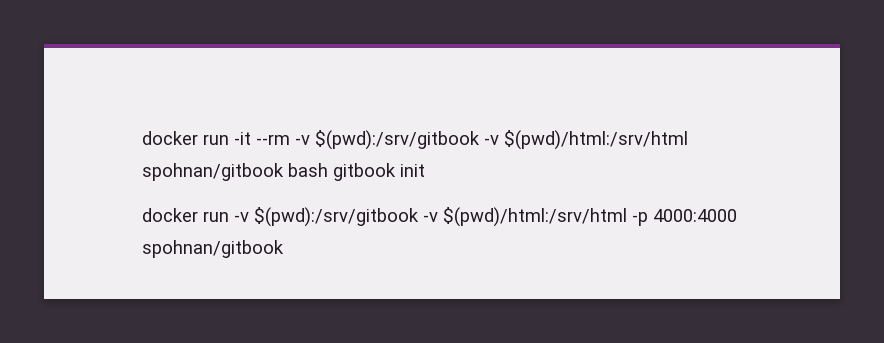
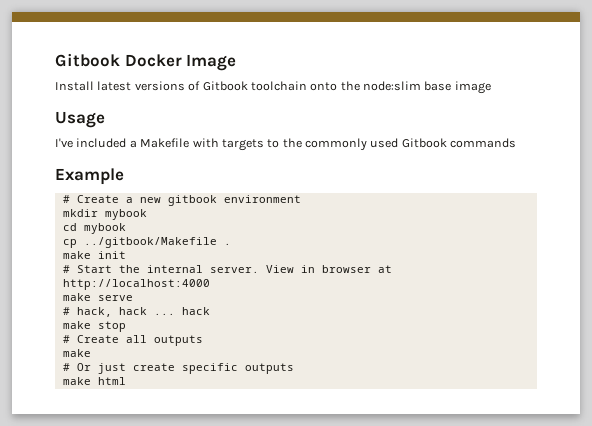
[142,130,688,150] [142,163,425,181] [142,207,737,227] [142,240,284,258] docker run -it --rm -v $(pwd):/srv/gitbook -v $(pwd)/html:/srv/html spohnan/gitbook bash gitbook init // docker run -v $(pwd):/srv/gitbook -v $(pwd)/html:/srv/html -p 4000:4000 spohnan/gitbook -> [55,53,237,71] [55,81,491,94] [55,111,105,128] [55,138,517,151] [55,168,124,185] [62,195,301,206] [62,209,147,220] [62,223,126,234] [62,237,231,248] [62,251,126,259] [62,265,392,273] [62,279,210,290] [62,293,133,301] [62,307,210,317] [62,321,126,332] [62,335,203,346] [62,349,91,357] [62,363,294,374] [62,377,126,385] Gitbook Docker Image // Install latest versions of Gitbook toolchain onto the node:slim base image // Usage // I've included a Makefile with targets to the commonly used Gitbook commands // Example // # Create a new gitbook environment // mkdir mybook // cd mybook // cp ../gitbook/Makefile . // make init // # Start the internal server. View in browser at http://localhost:4000 // make serve // # hack, hack ... hack // make stop // # Create all outputs // make // # Or just create specific outputs // make html

